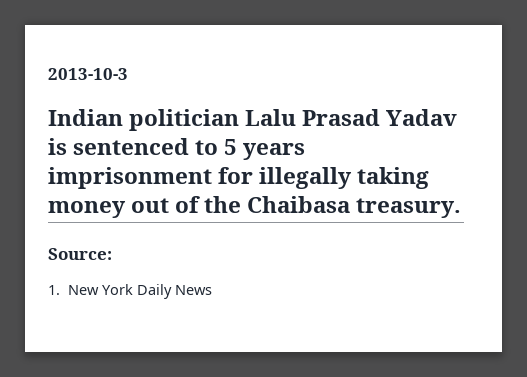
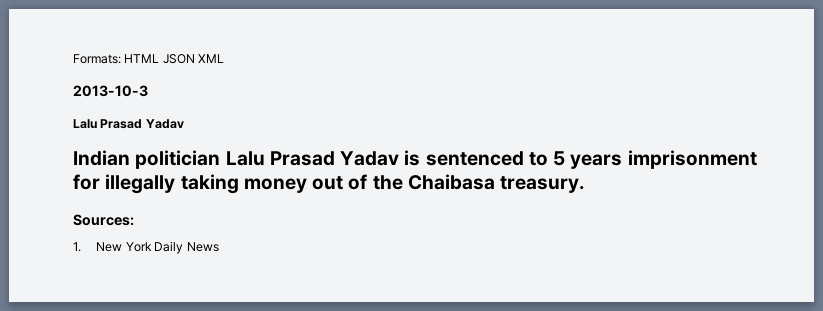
[48,68,128,80] 2013-10-3 -> [73,54,225,64] [73,85,148,97] [73,119,184,129] Formats: HTML JSON XML // 2013-10-3 // Lalu Prasad Yadav
[48,248,112,260] Source: -> [73,214,134,226] Sources:

